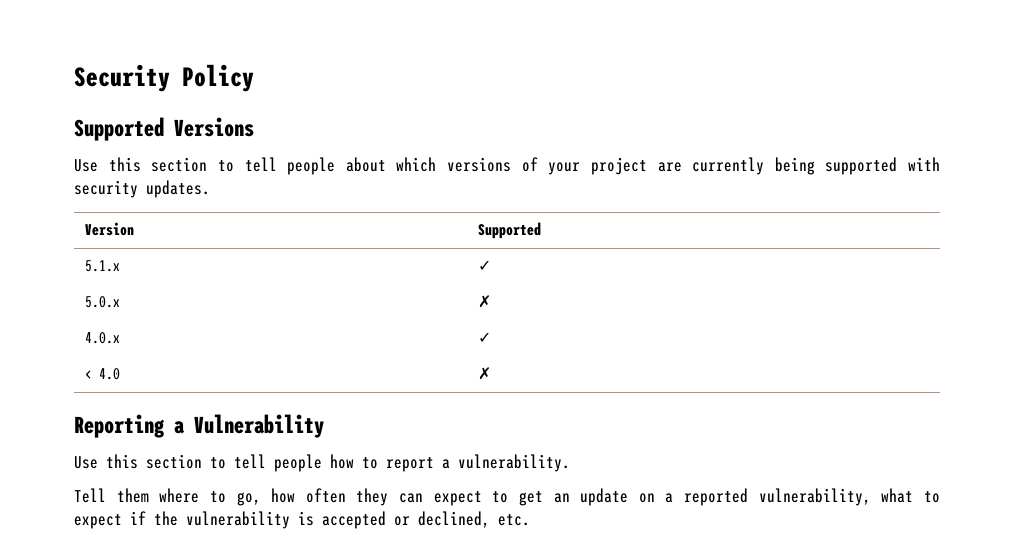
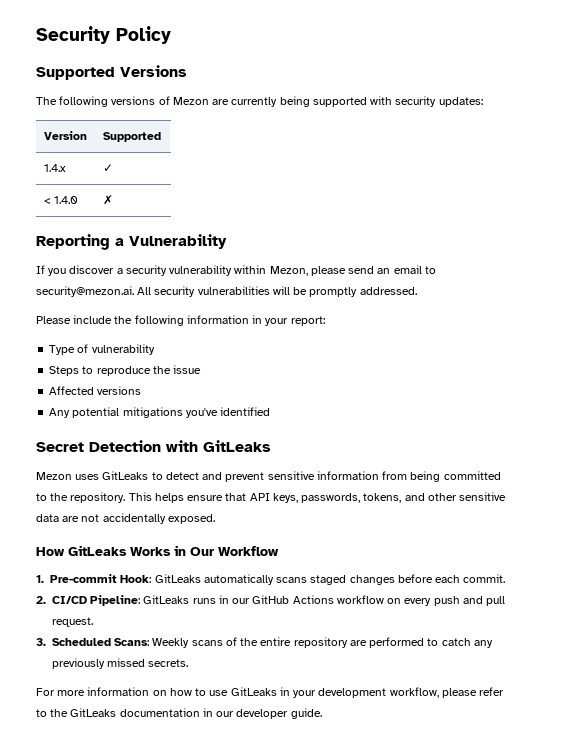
[74,157,647,175] Use this section to tell people about which versions of your project -> [36,96,209,107] The following versions of Mezon
[146,180,210,198] updates. -> [438,97,483,107] updates:
[84,260,120,272] [477,260,491,271] [84,296,120,308] [477,295,491,308] [84,332,120,344] 5.1.x | ✓ // 5.0.x | ✗ // 4.0.x -> [43,164,66,172] 1.4.x
[98,368,120,380] 4.0 -> [54,196,79,204] 1.4.0
[74,454,570,472] [74,488,941,506] [74,511,530,529] Use this section to tell people how to report a vulnerability. // Tell them where to go, how often they can expect to get an update on a reported vulnerability, what to expect if the vulnerability is accepted or declined, etc. -> [36,265,436,276] [36,286,417,297] [36,315,325,326] [49,344,155,355] [49,365,202,376] [49,386,142,395] [49,407,271,418] [36,440,271,452] [36,471,501,482] [36,492,507,503] [36,513,215,524] [36,545,279,556] [36,574,506,585] [36,595,506,606] [52,617,93,627] [36,637,493,648] [52,658,189,669] [36,687,505,698] [36,708,322,719] If you discover a security vulnerability within Mezon, please send an email to security@mezon.ai. All security vulnerabilities will be promptly addressed. // Please include the following information in your report: // Type of vulnerability // Steps to reproduce the issue // Affected versions // Any potential mitigations you've identified // Secret Detection with GitLeaks // Mezon uses GitLeaks to detect and prevent sensitive information from being committed to the repository. This helps ensure that API keys, passwords, tokens, and other sensitive data are not accidentally exposed. // How GitLeaks Works in Our Workflow // 1. Pre-commit Hook: GitLeaks automatically scans staged changes before each commit. // 2. CI/CD Pipeline: GitLeaks runs in our GitHub Actions workflow on every push and pull request. // 3. Scheduled Scans: Weekly scans of the entire repository are performed to catch any previously missed secrets. // For more information on how to use GitLeaks in your development workflow, please refer to the GitLeaks documentation in our developer guide.

